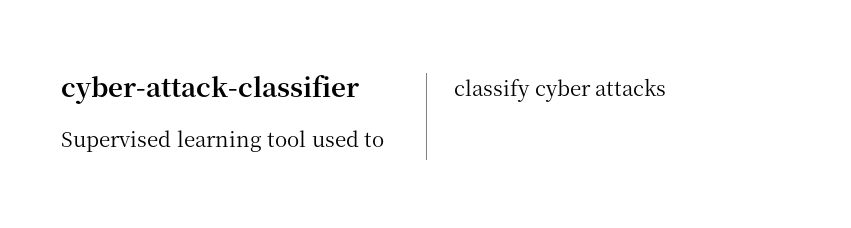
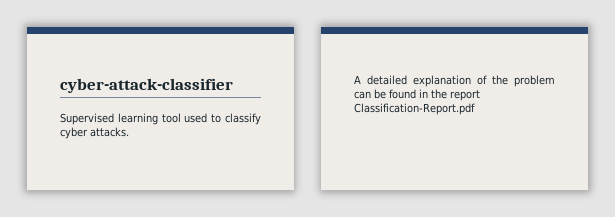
[595,78,667,96] attacks -> [90,127,129,137] [354,75,555,87] [354,89,480,101] [354,103,475,115] attacks. // A detailed explanation of the problem can be found in the report Classification-Report.pdf

